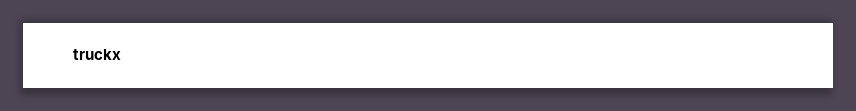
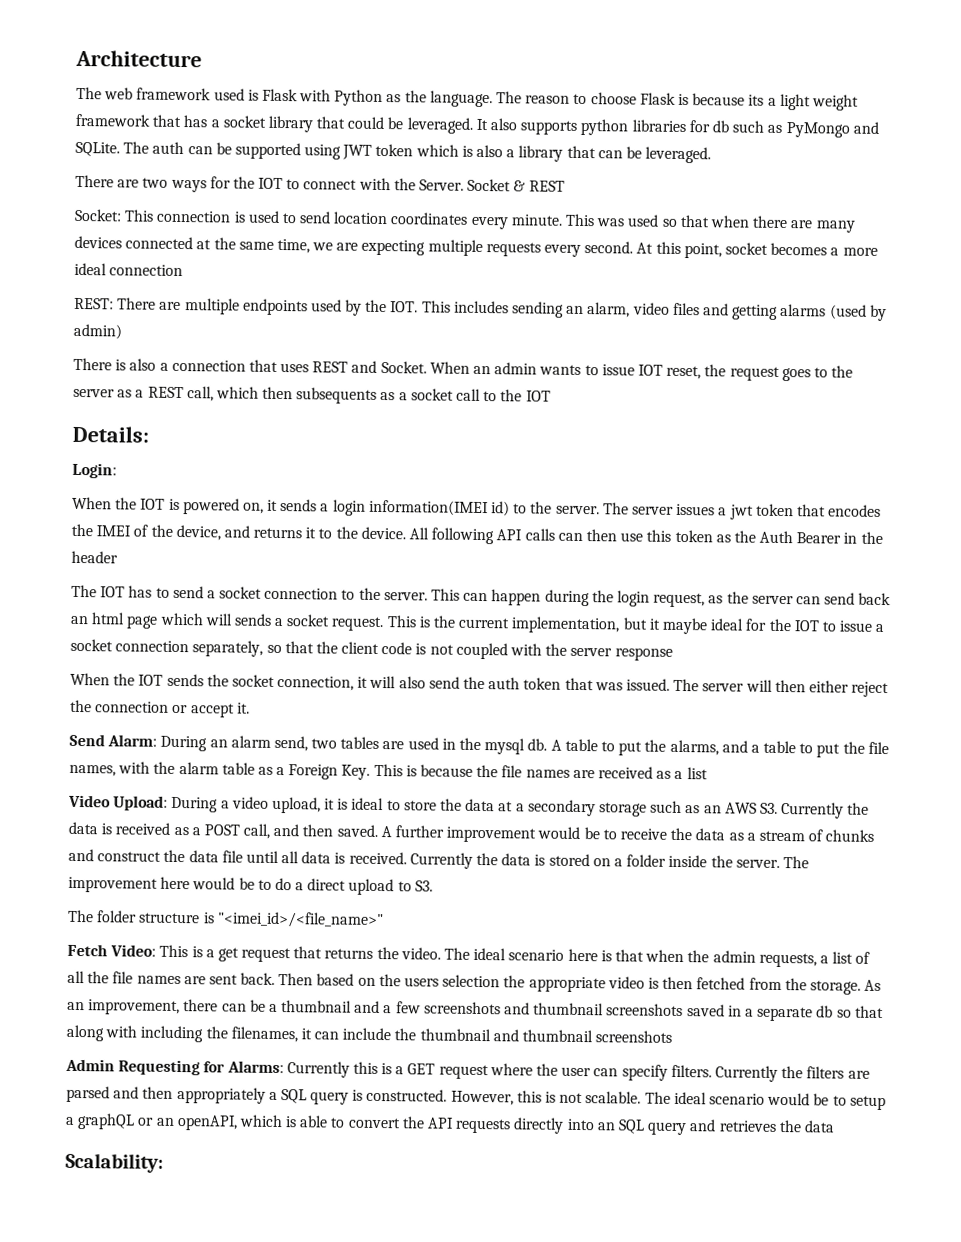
[73,49,121,60] truckx -> [75,49,202,68] [76,86,859,111] [75,113,879,138] [75,141,712,164] [75,174,565,193] [74,208,856,233] [74,235,878,259] [74,262,184,277] [74,297,887,322] [73,323,122,340] [73,357,854,382] [73,386,551,404] [72,425,149,443] [72,462,117,479] [72,496,882,520] [71,523,883,545] [71,550,118,564] [71,584,892,608] [70,612,885,635] [70,638,673,661] [70,672,890,698] [70,699,250,718] [69,733,889,758] [69,761,708,780] [68,794,870,819] [68,821,875,843] [68,848,809,869] [68,876,433,896] [67,909,384,929] [67,943,871,968] [67,970,882,995] [67,999,884,1022] [66,1024,673,1043] [65,1058,870,1082] [66,1085,886,1111] [65,1113,835,1136] [65,1152,164,1173] Architecture // The web framework used is Flask with Python as the language. The reason to choose Flask is because its a light weight framework that has a socket library that could be leveraged. It also supports python libraries for db such as PyMongo and SQLite. The auth can be supported using JWT token which is also a library that can be leveraged. // There are two ways for the IOT to connect with the Server. Socket & REST // Socket: This connection is used to send location coordinates every minute. This was used so that when there are many devices connected at the same time, we are expecting multiple requests every second. At this point, socket becomes a more ideal connection // REST: There are multiple endpoints used by the IOT. This includes sending an alarm, video files and getting alarms (used by admin) // There is also a connection that uses REST and Socket. When an admin wants to issue IOT reset, the request goes to the server as a REST call, which then subsequents as a socket call to the IOT // Details: // Login: // When the IOT is powered on, it sends a login information(IMEI id) to the server. The server issues a jwt token that encodes the IMEI of the device, and returns it to the device. All following API calls can then use this token as the Auth Bearer in the header // The IOT has to send a socket connection to the server. This can happen during the login request, as the server can send back an html page which will sends a socket request. This is the current implementation, but it maybe ideal for the IOT to issue a socket connection separately, so that the client code is not coupled with the server response // When the IOT sends the socket connection, it will also send the auth token that was issued. The server will then either reject the connection or accept it. // Send Alarm: During an alarm send, two tables are used in the mysql db. A table to put the alarms, and a table to put the file names, with the alarm table as a Foreign Key. This is because the file names are received as a list // Video Upload: During a video upload, it is ideal to store the data at a secondary storage such as an AWS S3. Currently the data is received as a POST call, and then saved. A further improvement would be to receive the data as a stream of chunks and construct the data file until all data is received. Currently the data is stored on a folder inside the server. The improvement here would be to do a direct upload to S3. // The folder structure is "<imei_id>/<file_name>" // Fetch Video: This is a get request that returns the video. The ideal scenario here is that when the admin requests, a list of all the file names are sent back. Then based on the users selection the appropriate video is then fetched from the storage. As an improvement, there can be a thumbnail and a few screenshots and thumbnail screenshots saved in a separate db so that along with including the filenames, it can include the thumbnail and thumbnail screenshots // Admin Requesting for Alarms: Currently this is a GET request where the user can specify filters. Currently the filters are parsed and then appropriately a SQL query is constructed. However, this is not scalable. The ideal scenario would be to setup a graphQL or an openAPI, which is able to convert the API requests directly into an SQL query and retrieves the data // Scalability:

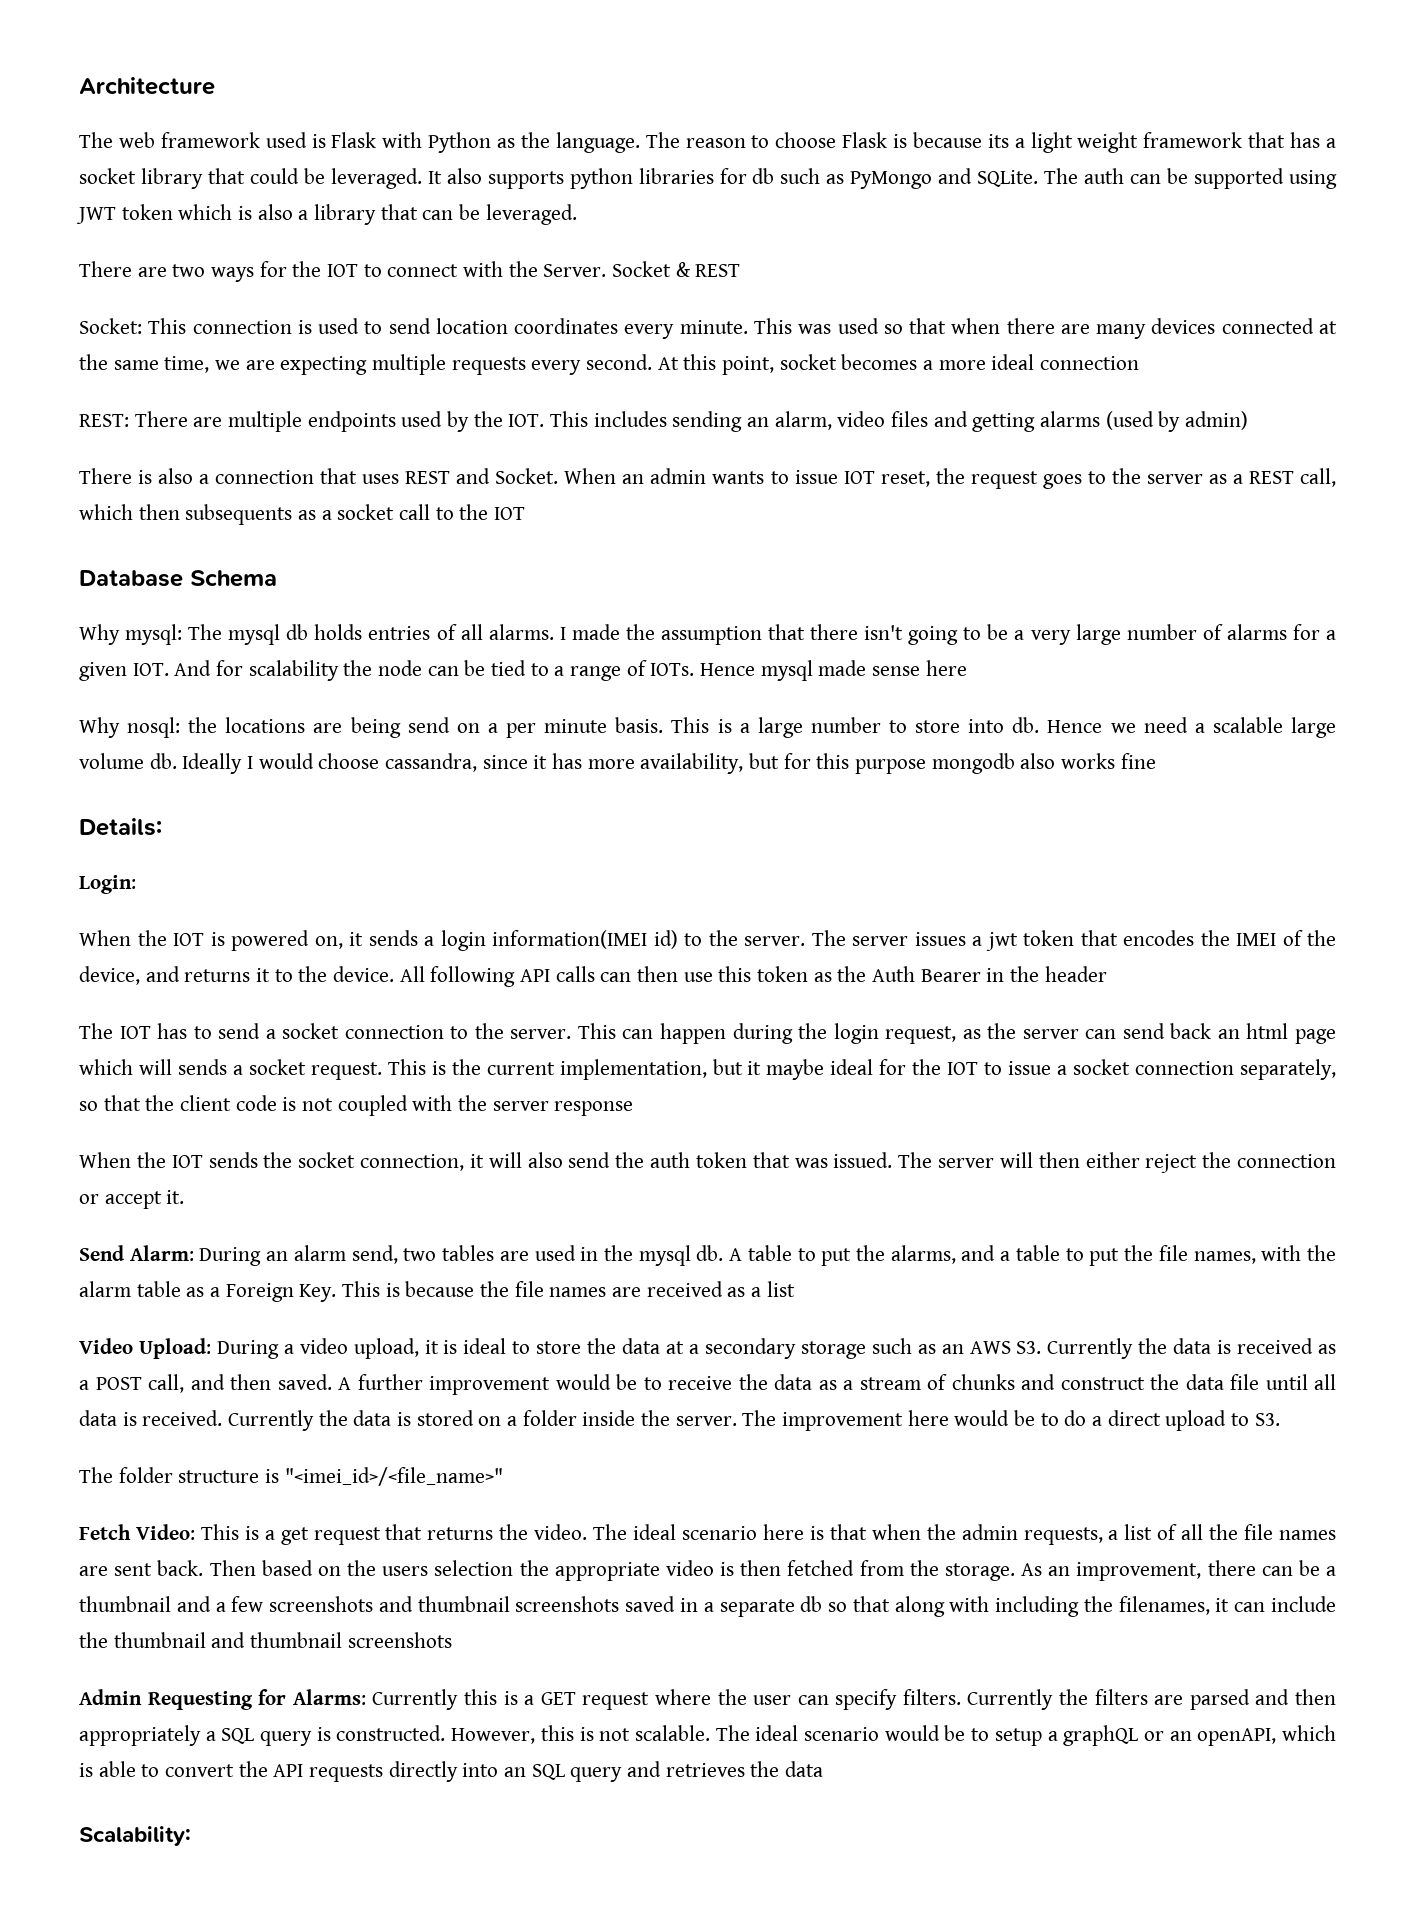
(551, 396) none -> [79,570,277,587] [79,624,1336,645] [79,660,967,681] [79,717,1336,738] [79,753,1156,774] // Database Schema // Why mysql: The mysql db holds entries of all alarms. I made the assumption that there isn't going to be a very large number of alarms for a given IOT. And for scalability the node can be tied to a range of IOTs. Hence mysql made sense here // Why nosql: the locations are being send on a per minute basis. This is a large number to store into db. Hence we need a scalable large volume db. Ideally I would choose cassandra, since it has more availability, but for this purpose mongodb also works fine

